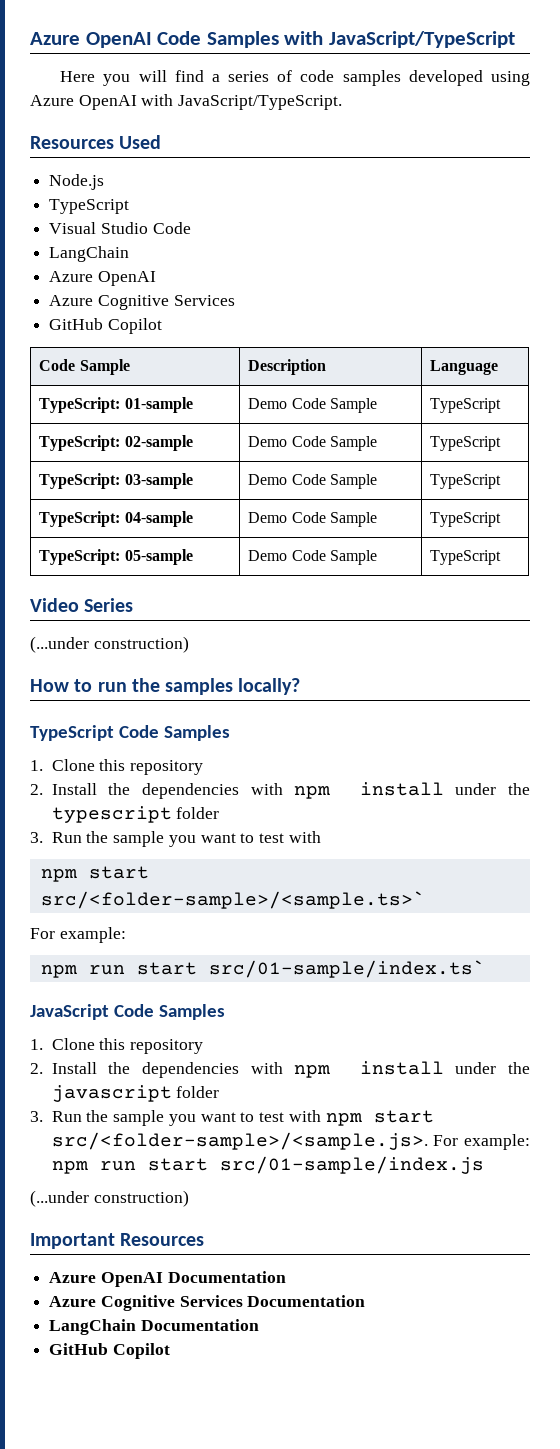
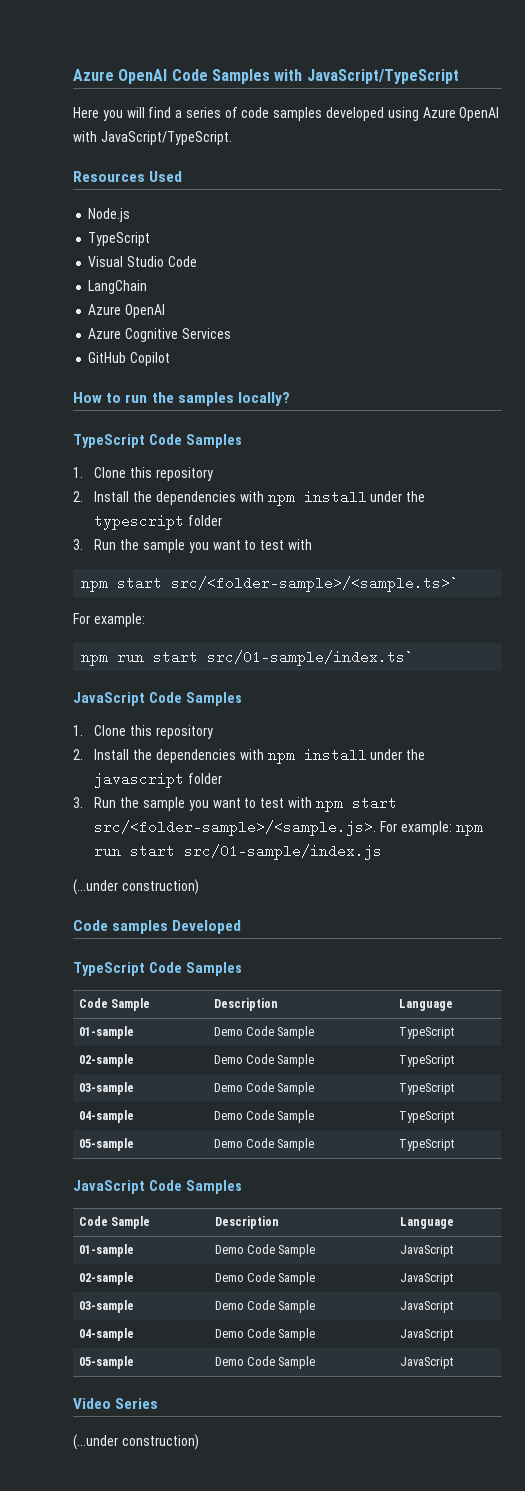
[39,359,130,375] [248,359,327,375] [430,360,499,375] [39,397,193,413] [248,398,378,413] [430,398,502,413] [39,435,193,451] [248,436,378,451] [430,436,502,451] [39,473,193,489] [248,474,378,489] [430,474,502,489] [39,511,193,527] [248,512,378,527] [430,512,502,527] [39,549,193,565] [248,550,378,565] [430,550,502,565] [30,598,134,612] [30,636,189,653] // Code Sample | Description | Language // TypeScript: 01-sample | Demo Code Sample | TypeScript // TypeScript: 02-sample | Demo Code Sample | TypeScript // TypeScript: 03-sample | Demo Code Sample | TypeScript // TypeScript: 04-sample | Demo Code Sample | TypeScript // TypeScript: 05-sample | Demo Code Sample | TypeScript // Video Series // (...under construction) -> (171, 359) none
[30,1233,205,1249] [49,1271,286,1287] [49,1295,366,1311] [49,1319,259,1335] [49,1343,170,1359] Important Resources // Azure OpenAI Documentation // Azure Cognitive Services Documentation // LangChain Documentation // GitHub Copilot -> [73,920,242,934] [73,962,242,976] [78,998,151,1011] [213,998,278,1011] [398,999,453,1011] [78,1026,134,1039] [213,1026,315,1039] [398,1027,454,1039] [78,1054,134,1067] [213,1054,315,1067] [398,1055,454,1067] [78,1082,134,1095] [213,1082,315,1095] [398,1083,454,1095] [78,1110,134,1123] [213,1110,315,1123] [398,1111,454,1123] [78,1138,134,1151] [213,1138,315,1151] [398,1139,454,1151] [73,1180,242,1194] [78,1216,151,1229] [214,1216,279,1229] [399,1217,454,1229] [78,1244,134,1257] [214,1244,316,1257] [399,1245,453,1257] [78,1272,134,1285] [214,1272,316,1285] [399,1273,453,1285] [78,1300,134,1313] [214,1300,316,1313] [399,1301,453,1313] [78,1328,134,1341] [214,1328,316,1341] [399,1329,453,1341] [78,1356,134,1369] [214,1356,316,1369] [399,1357,453,1369] [73,1398,159,1409] [73,1434,199,1450] Code samples Developed // TypeScript Code Samples // Code Sample | Description | Language // 01-sample | Demo Code Sample | TypeScript // 02-sample | Demo Code Sample | TypeScript // 03-sample | Demo Code Sample | TypeScript // 04-sample | Demo Code Sample | TypeScript // 05-sample | Demo Code Sample | TypeScript // JavaScript Code Samples // Code Sample | Description | Language // 01-sample | Demo Code Sample | JavaScript // 02-sample | Demo Code Sample | JavaScript // 03-sample | Demo Code Sample | JavaScript // 04-sample | Demo Code Sample | JavaScript // 05-sample | Demo Code Sample | JavaScript // Video Series // (...under construction)

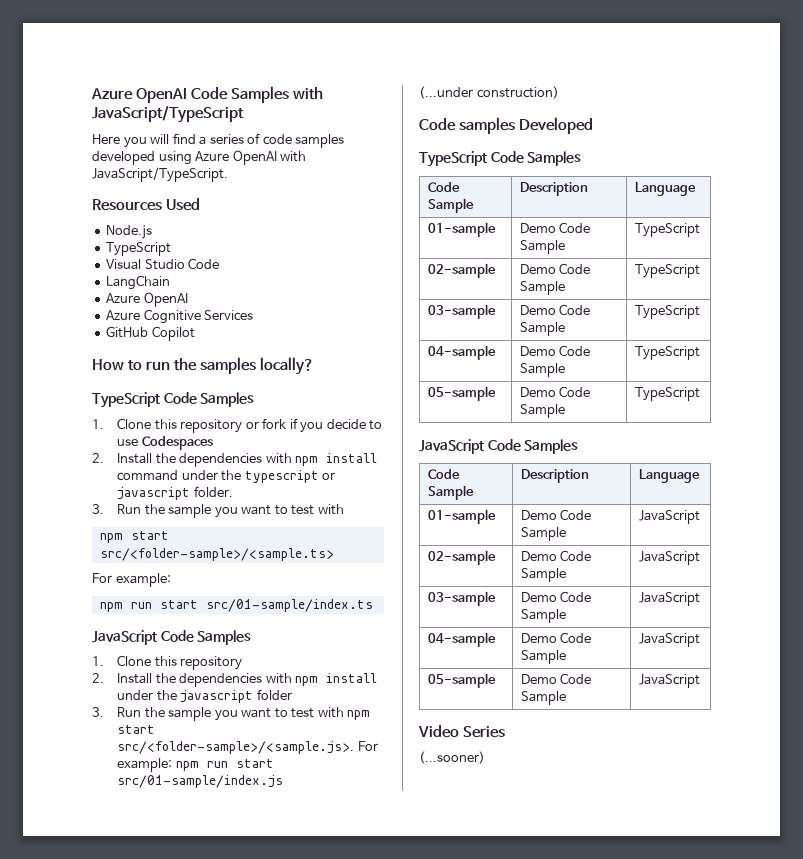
[73,490,367,506] // 2. Install the dependencies with npm install -> [245,418,383,433] [117,436,213,450] [92,453,378,467] [117,470,179,481] or fork if you decide to use Codespaces // 2. Install the dependencies with npm install command
[188,515,223,526] folder -> [322,472,336,480] [117,486,233,500] or javascript folder.
[171,576,460,592] src/<folder-sample>/<sample.ts>` -> [99,548,334,561] src/<folder-sample>/<sample.ts>
[207,650,415,666] src/01-sample/index.ts` -> [205,599,373,612] src/01-sample/index.ts
[73,1434,199,1450] (...under construction) -> [419,751,485,764] (...sooner)

